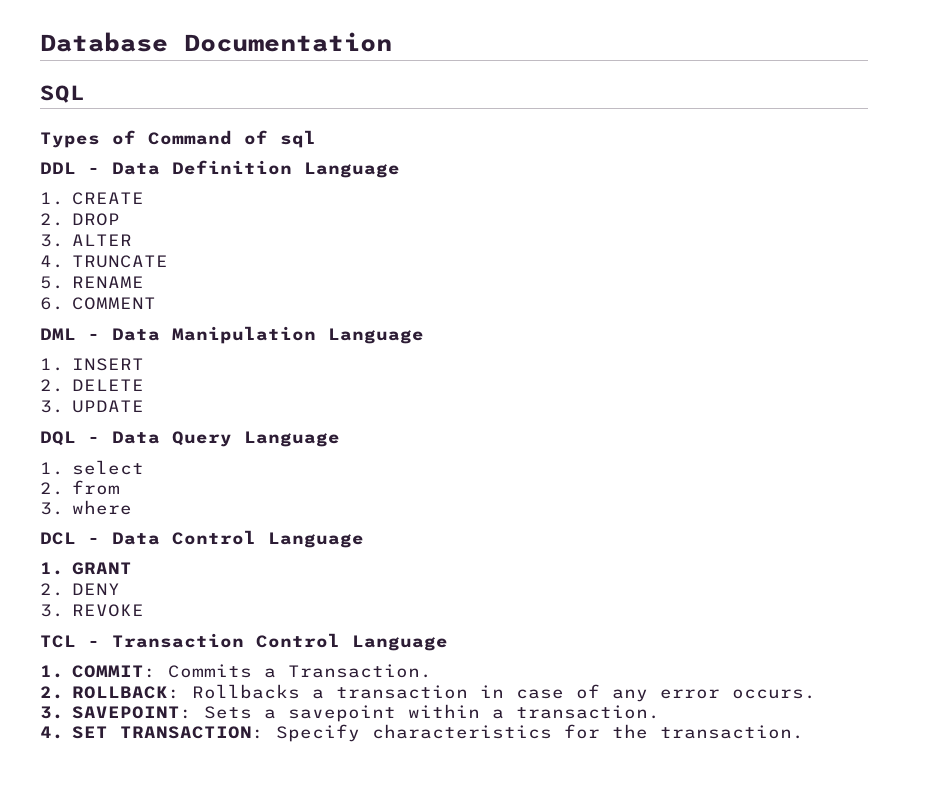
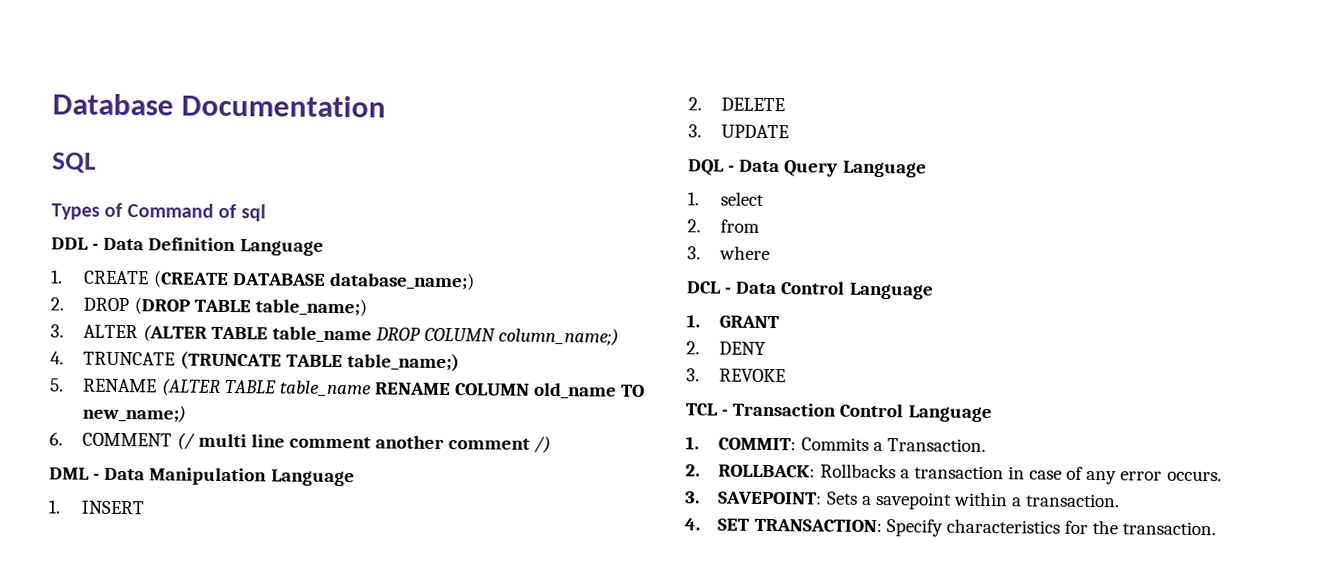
(145, 198) none -> [152,270,475,291] (CREATE DATABASE database_name;)
(121, 219) none -> [133,297,367,317] (DROP TABLE table_name;)
(133, 240) none -> [142,324,620,346] (ALTER TABLE table_name DROP COLUMN column_name;)
(169, 261) none -> [179,351,460,373] (TRUNCATE TABLE table_name;)
[40,297,157,310] // 6. COMMENT -> [160,378,646,400] [82,404,187,423] [49,432,552,453] (ALTER TABLE table_name RENAME COLUMN old_name TO new_name;) // 6. COMMENT (/ multi line comment another comment /)

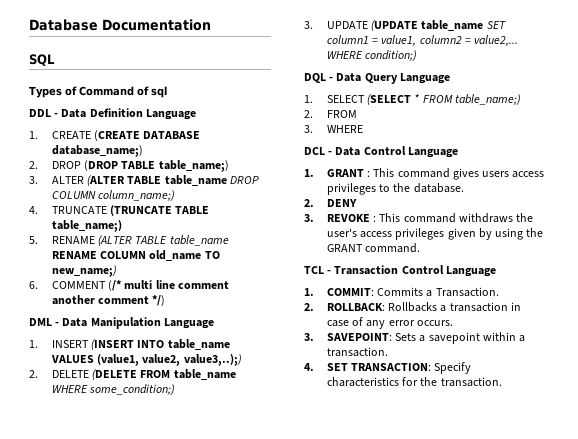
[176,432,195,450] (/ -> [108,280,123,291] (/*
[534,435,552,453] /) -> [152,295,166,306] */)
[688,97,786,112] [688,124,790,139] // 2. DELETE // 3. UPDATE -> [91,339,230,350] [50,354,242,366] [29,369,236,380] [51,384,176,395] [304,20,506,31] [326,35,519,46] [326,50,418,61] (INSERT INTO table_name VALUES (value1, value2, value3,..);) // 2. DELETE (DELETE FROM table_name WHERE some_condition;) // 3. UPDATE (UPDATE table_name SET column1 = value1, column2 = value2,... WHERE condition;)
[720,191,765,206] [687,219,761,233] [687,245,771,261] select // 2. from // 3. where -> [326,94,521,105] [304,110,357,118] [304,125,363,133] SELECT (SELECT * FROM table_name;) // 2. FROM // 3. WHERE
[686,341,767,355] [686,368,787,383] // 2. DENY // 3. REVOKE -> [367,168,545,180] [326,183,464,195] [304,199,357,207] [304,213,534,223] [326,228,544,240] [326,243,421,253] : This command gives users access privileges to the database. // 2. DENY // 3. REVOKE : This command withdraws the user's access privileges given by using the GRANT command.

